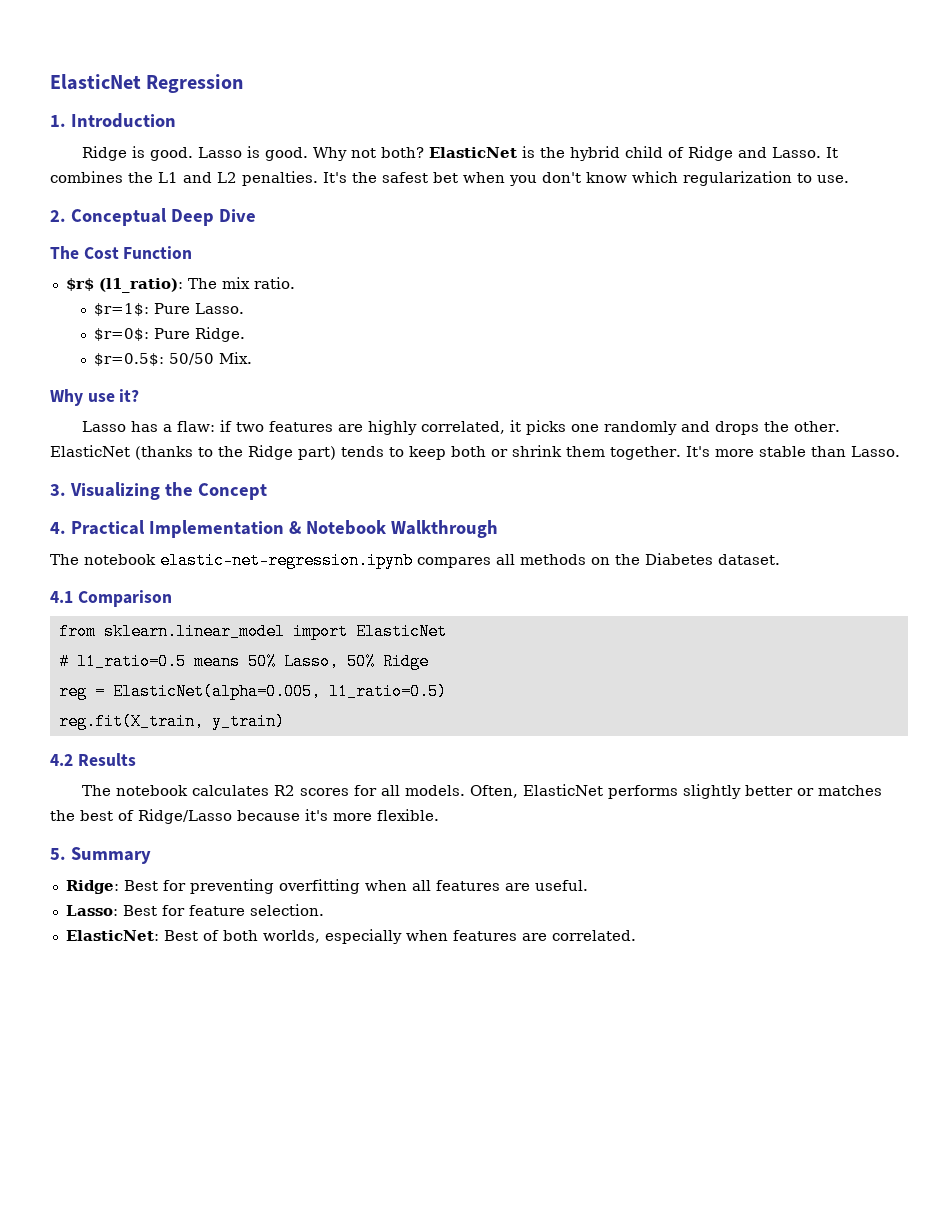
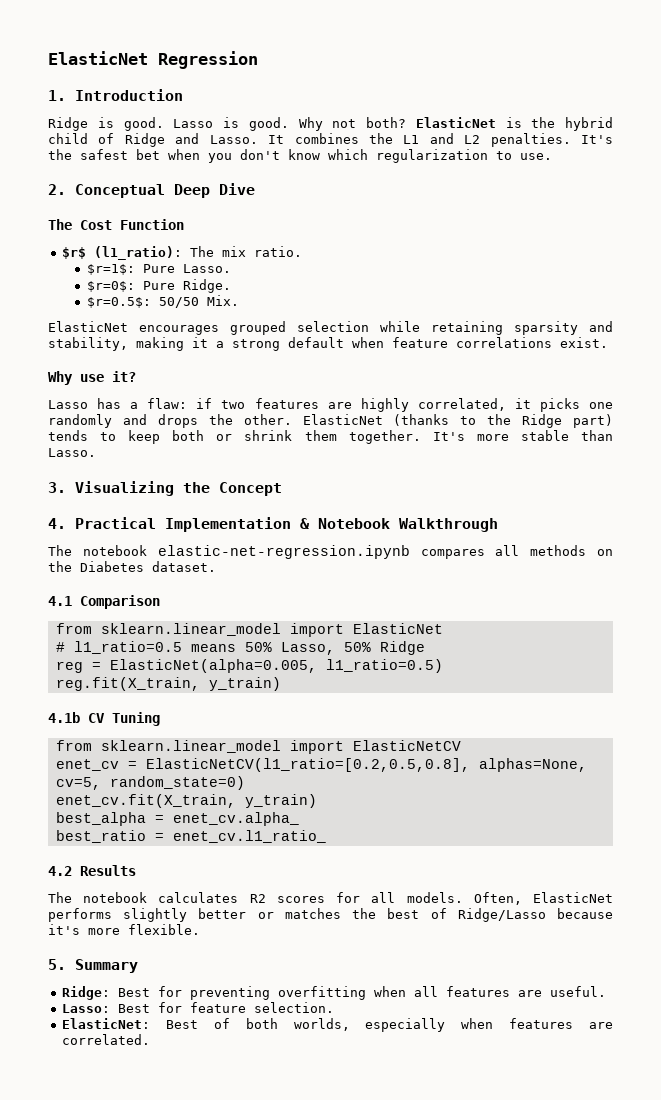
(253, 358) none -> [48,321,613,335] [48,337,608,351] // ElasticNet encourages grouped selection while retaining sparsity and stability, making it a strong default when feature correlations exist.
(285, 721) none -> [48,712,160,726] [55,740,461,754] [55,758,587,772] [55,776,245,790] [55,794,317,808] [55,812,299,826] [55,830,326,843] // 4.1b CV Tuning // from sklearn.linear_model import ElasticNetCV // enet_cv = ElasticNetCV(l1_ratio=[0.2,0.5,0.8], alphas=None, cv=5, random_state=0) // enet_cv.fit(X_train, y_train) // best_alpha = enet_cv.alpha_ // best_ratio = enet_cv.l1_ratio_

